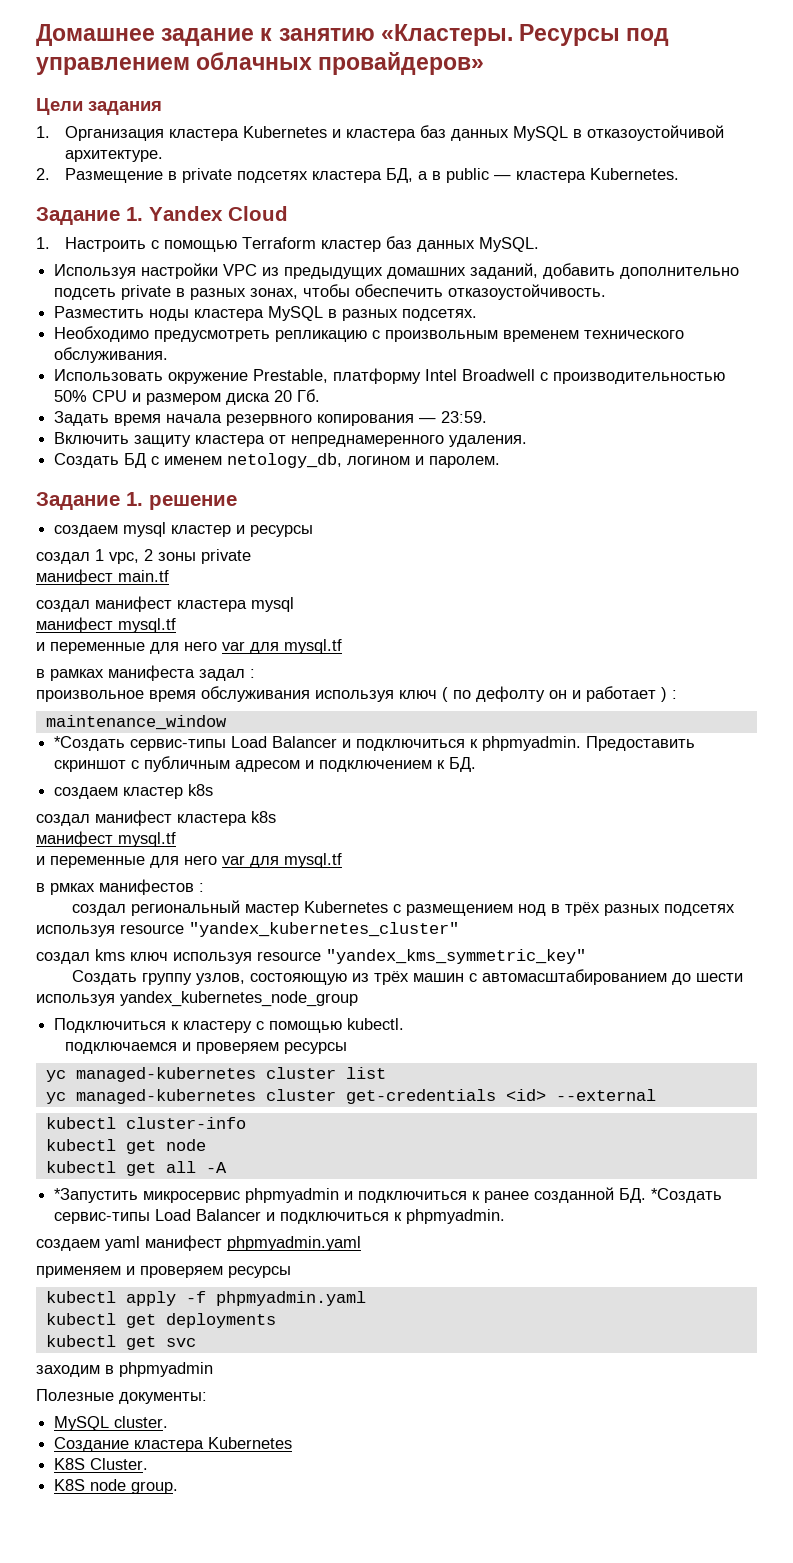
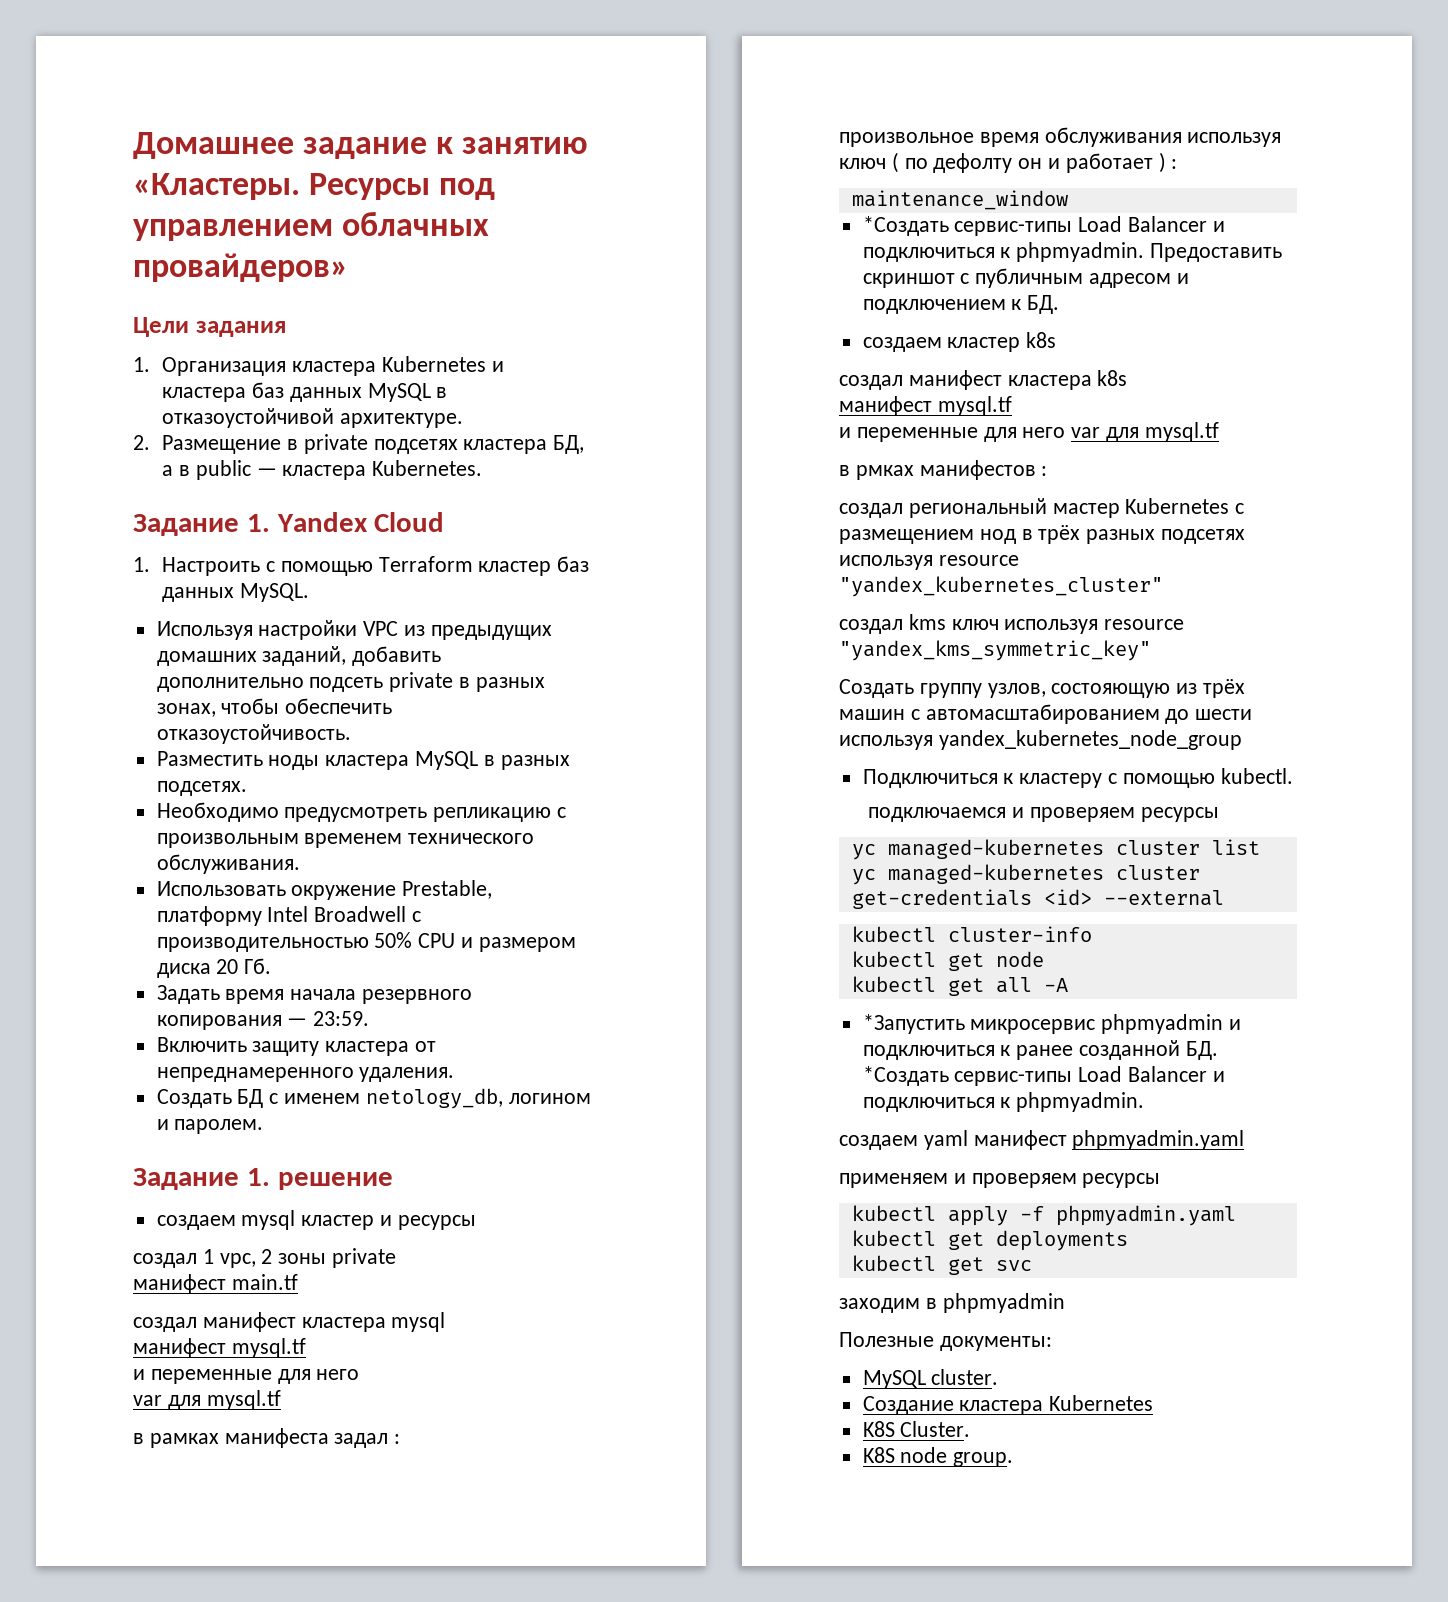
(217, 646) none -> (360, 1374) //

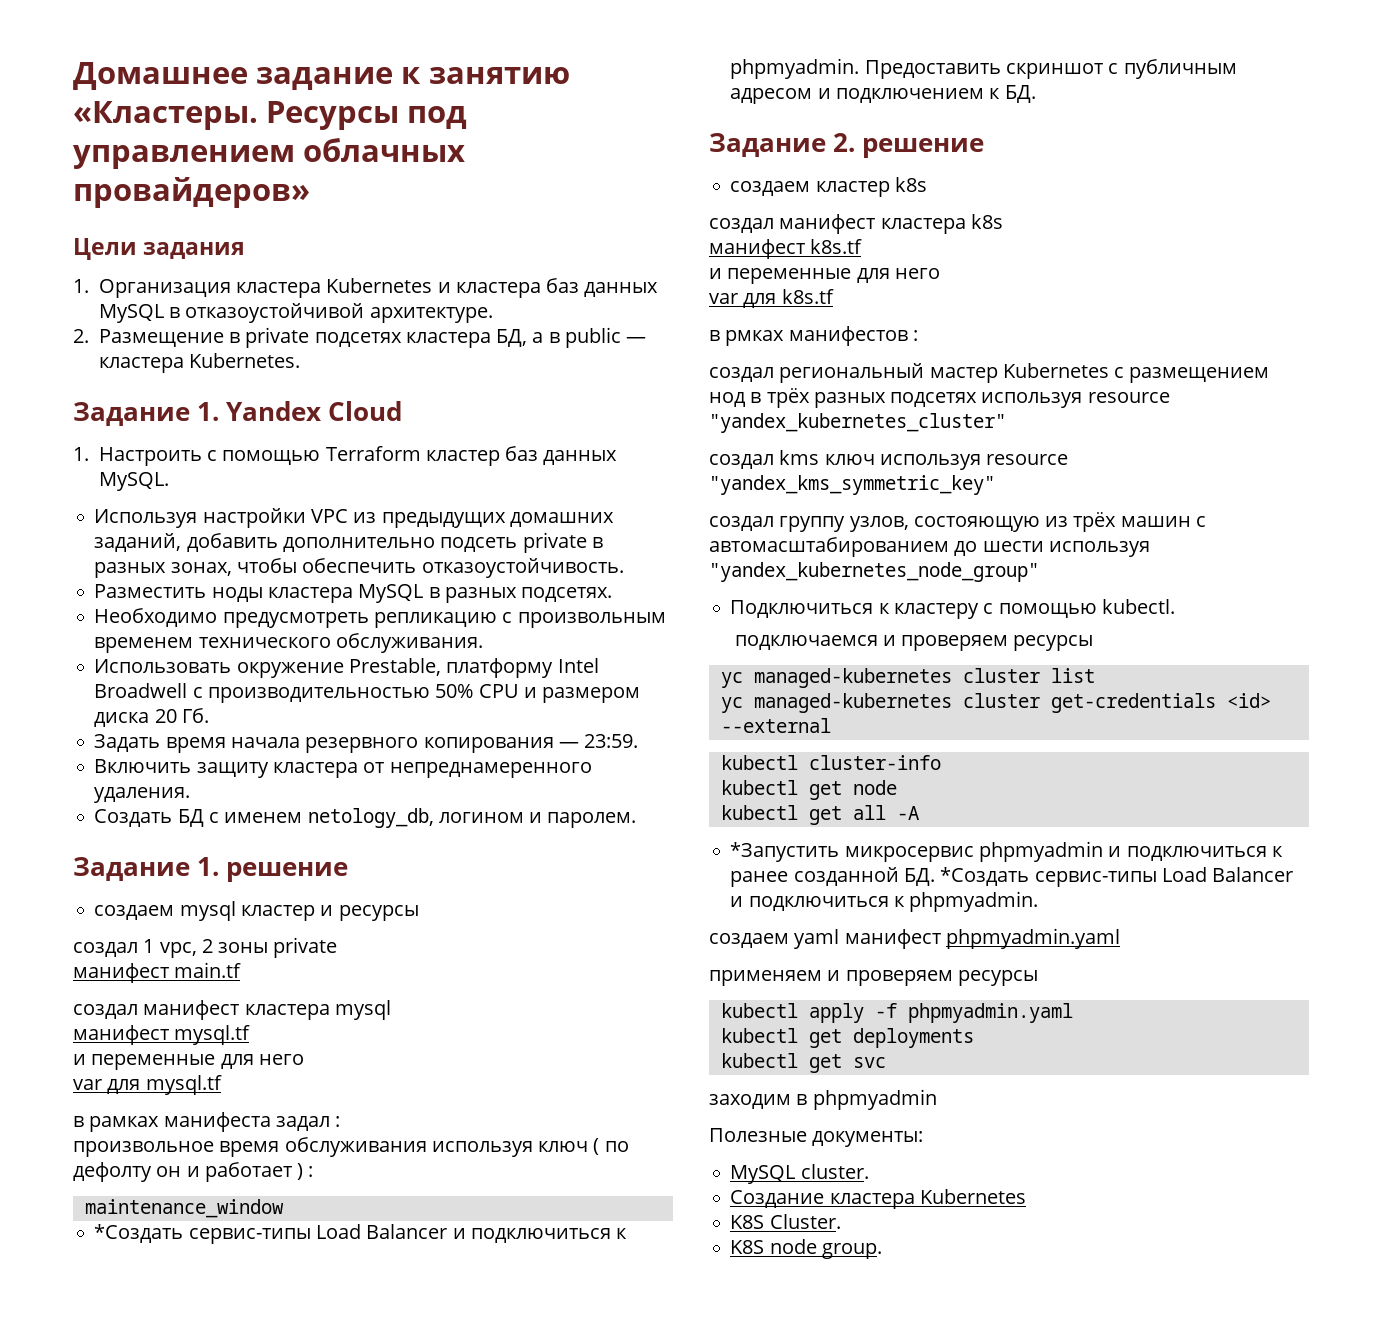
(1060, 304) none -> [709,133,985,158] // Задание 2. решение
[937,396,1012,416] [839,422,1219,442] mysql.tf // и переменные для него var для mysql.tf -> [810,239,863,254] [709,268,940,284] [709,289,834,308] k8s.tf // и переменные для него // var для k8s.tf
[839,679,914,698] Создать -> [709,516,774,531] создал
[938,730,1242,750] yandex_kubernetes_node_group -> [709,562,1039,582] "yandex_kubernetes_node_group"

